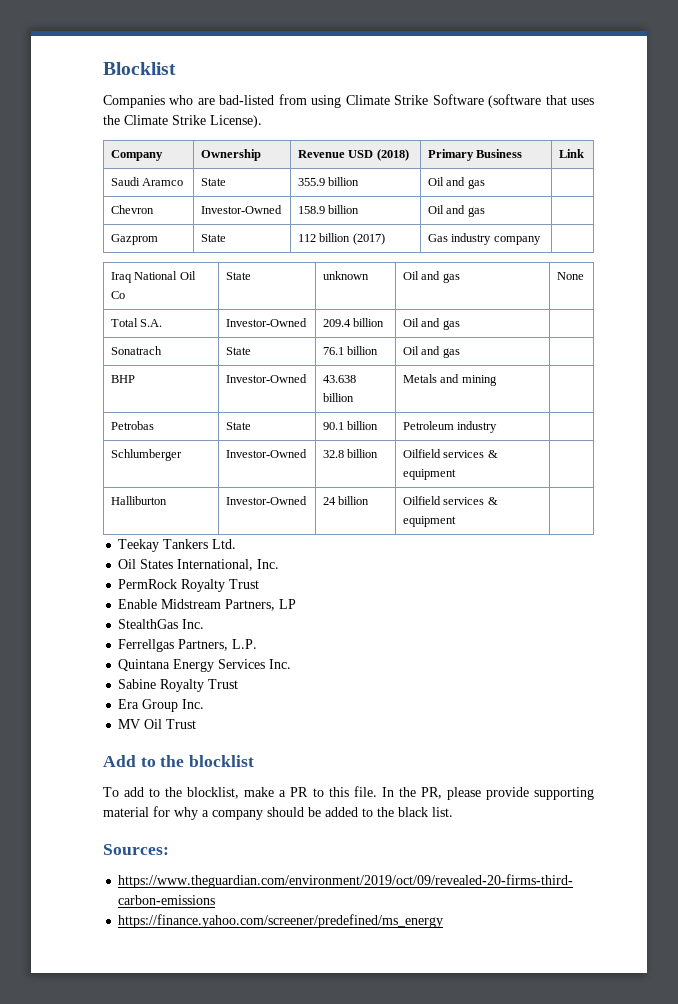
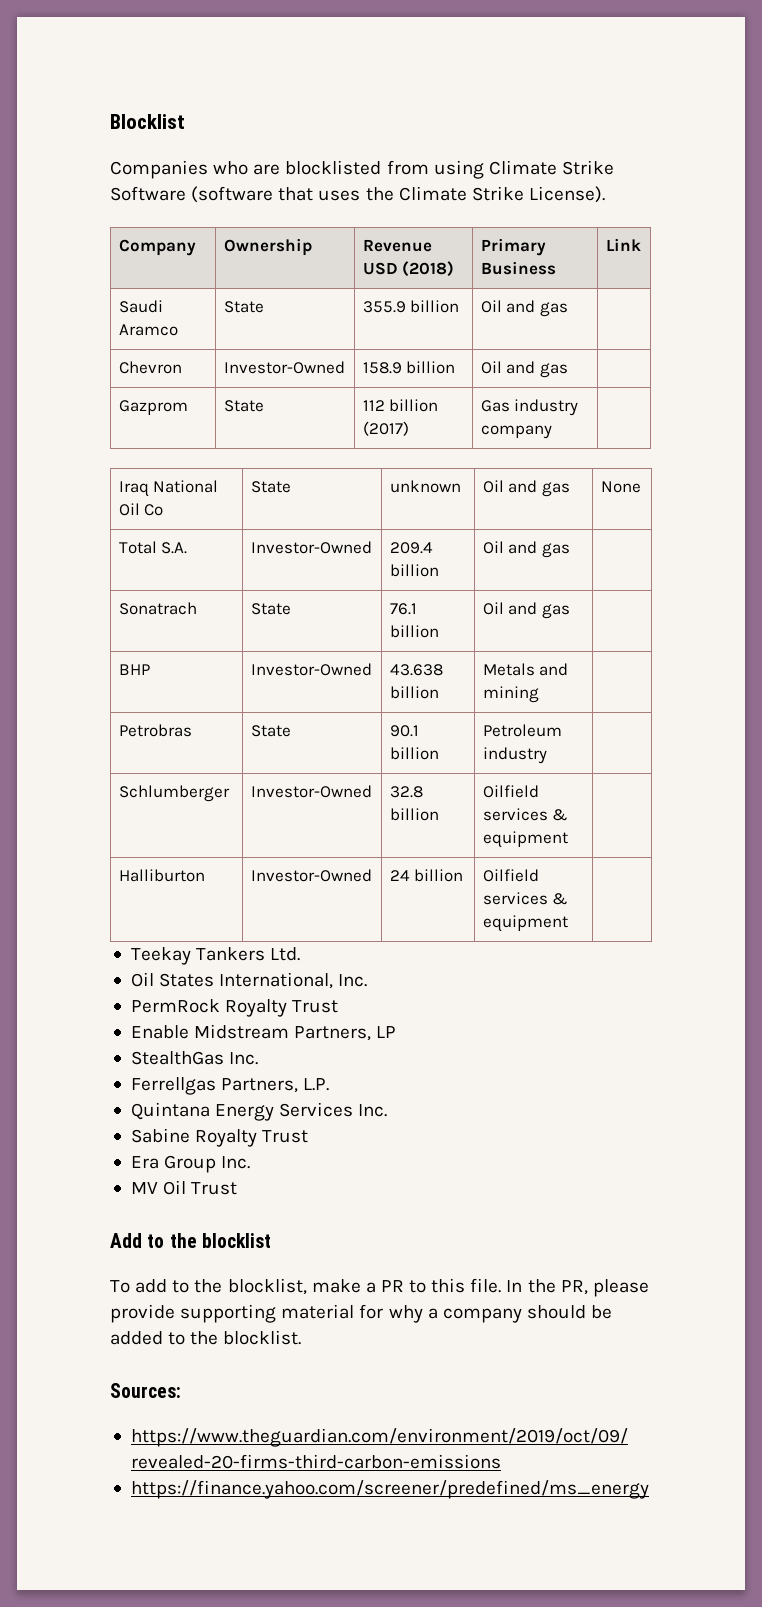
[219,95,275,105] bad-listed -> [285,160,382,175] blocklisted
[110,421,154,430] Petrobas -> [118,724,192,737] Petrobras
[398,807,453,817] black list. -> [223,1330,302,1345] blocklist.

